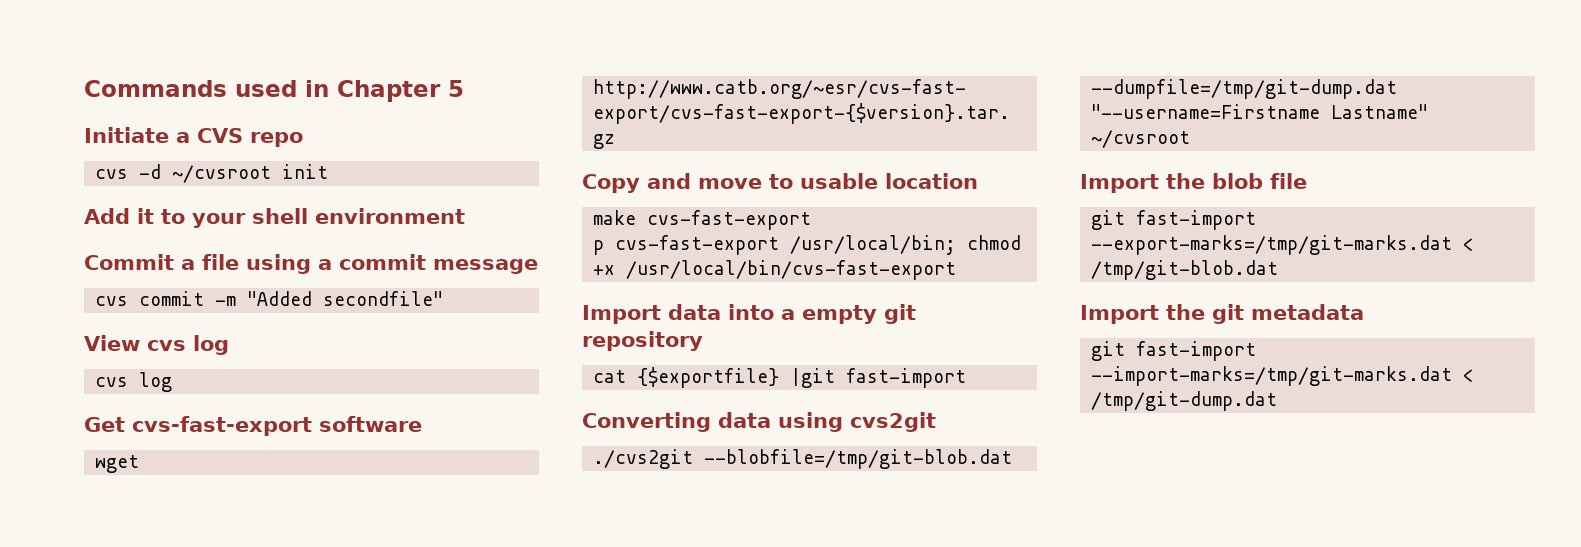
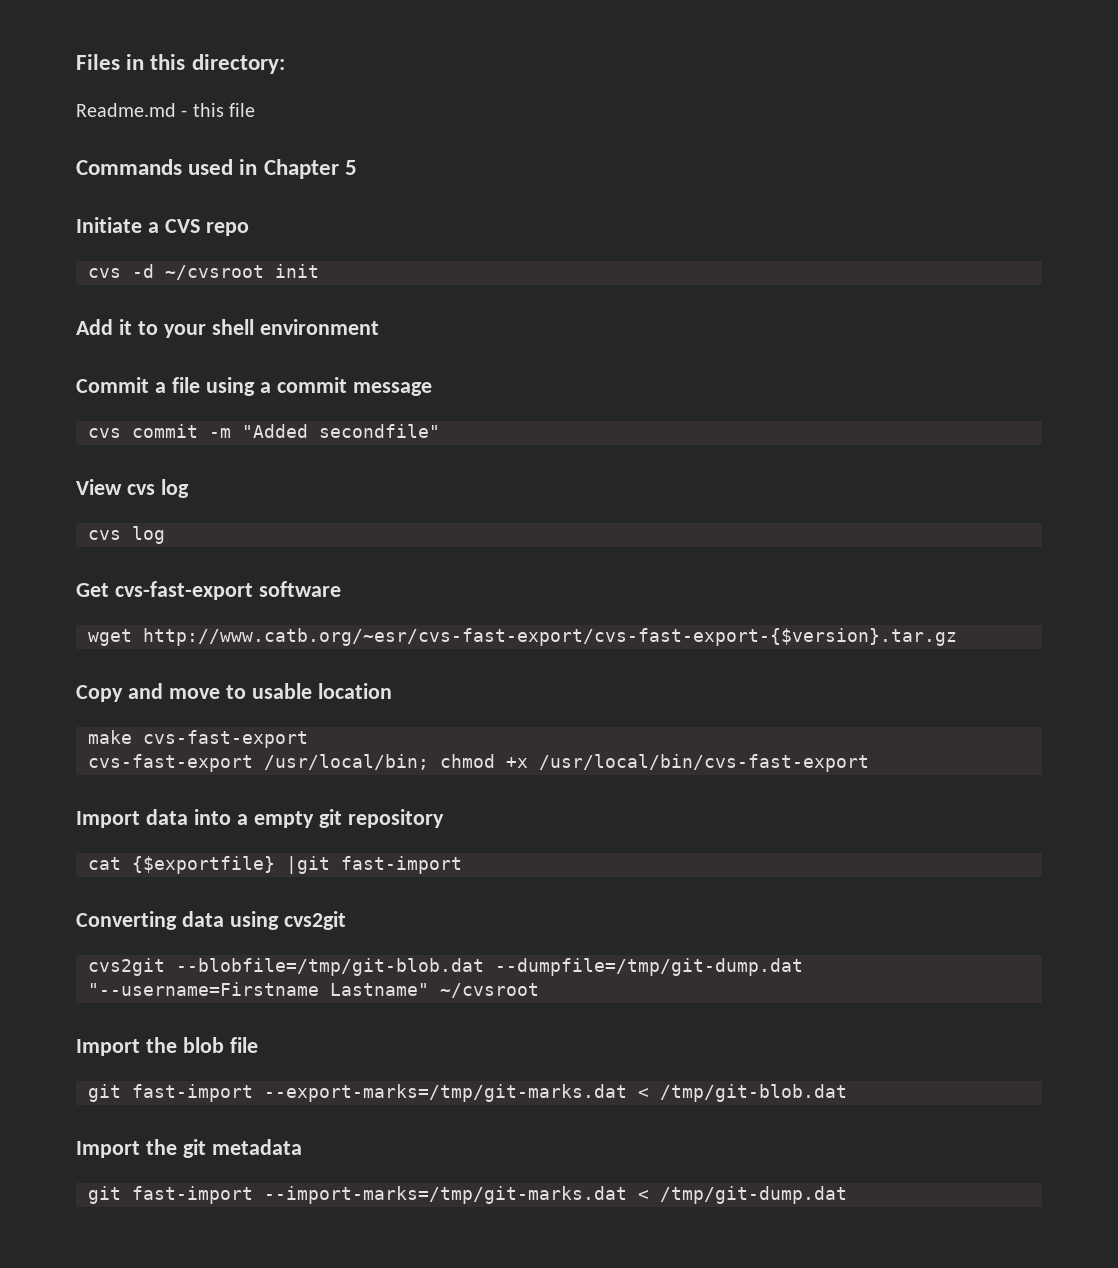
(84, 88) none -> [76,54,285,74] [76,103,256,117] Files in this directory: // Readme.md - this file //
[593,240,605,255] p -> (308, 739) none
[593,449,694,469] ./cvs2git -> [88,958,165,976] cvs2git

